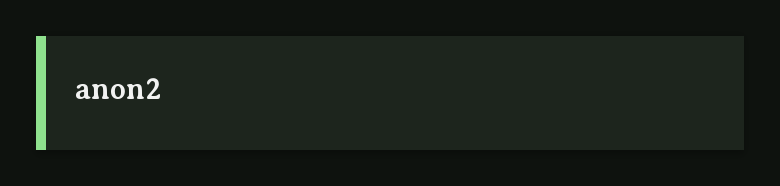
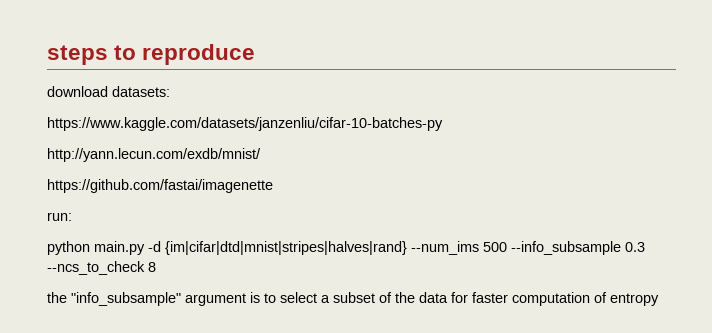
[75,78,162,99] anon2 -> [47,44,256,65] [47,86,170,97] [47,117,443,131] [47,148,261,162] [47,179,273,193] [47,212,72,221] [47,241,645,255] [47,261,156,275] [47,292,659,306] steps to reproduce // download datasets: // https://www.kaggle.com/datasets/janzenliu/cifar-10-batches-py // http://yann.lecun.com/exdb/mnist/ // https://github.com/fastai/imagenette // run: // python main.py -d {im|cifar|dtd|mnist|stripes|halves|rand} --num_ims 500 --info_subsample 0.3 --ncs_to_check 8 // the "info_subsample" argument is to select a subset of the data for faster computation of entropy

